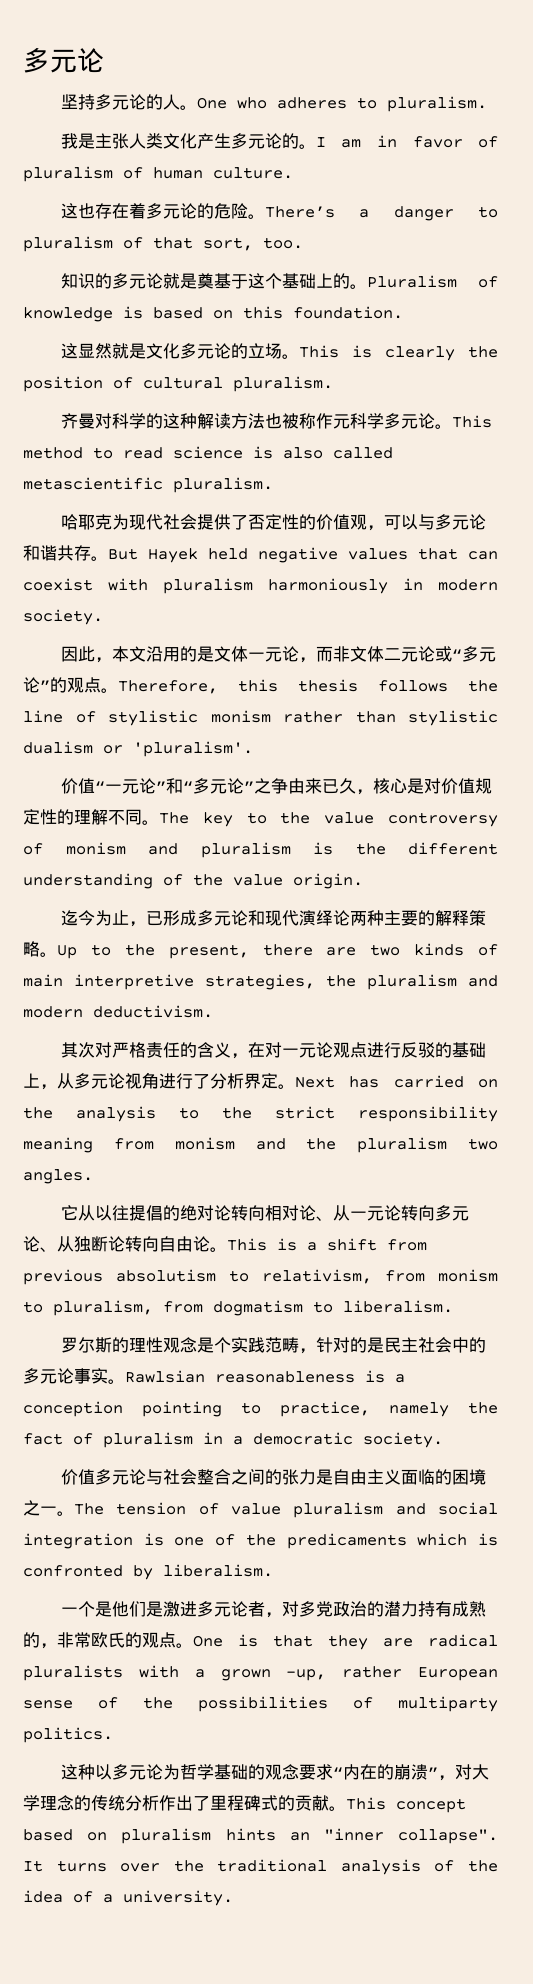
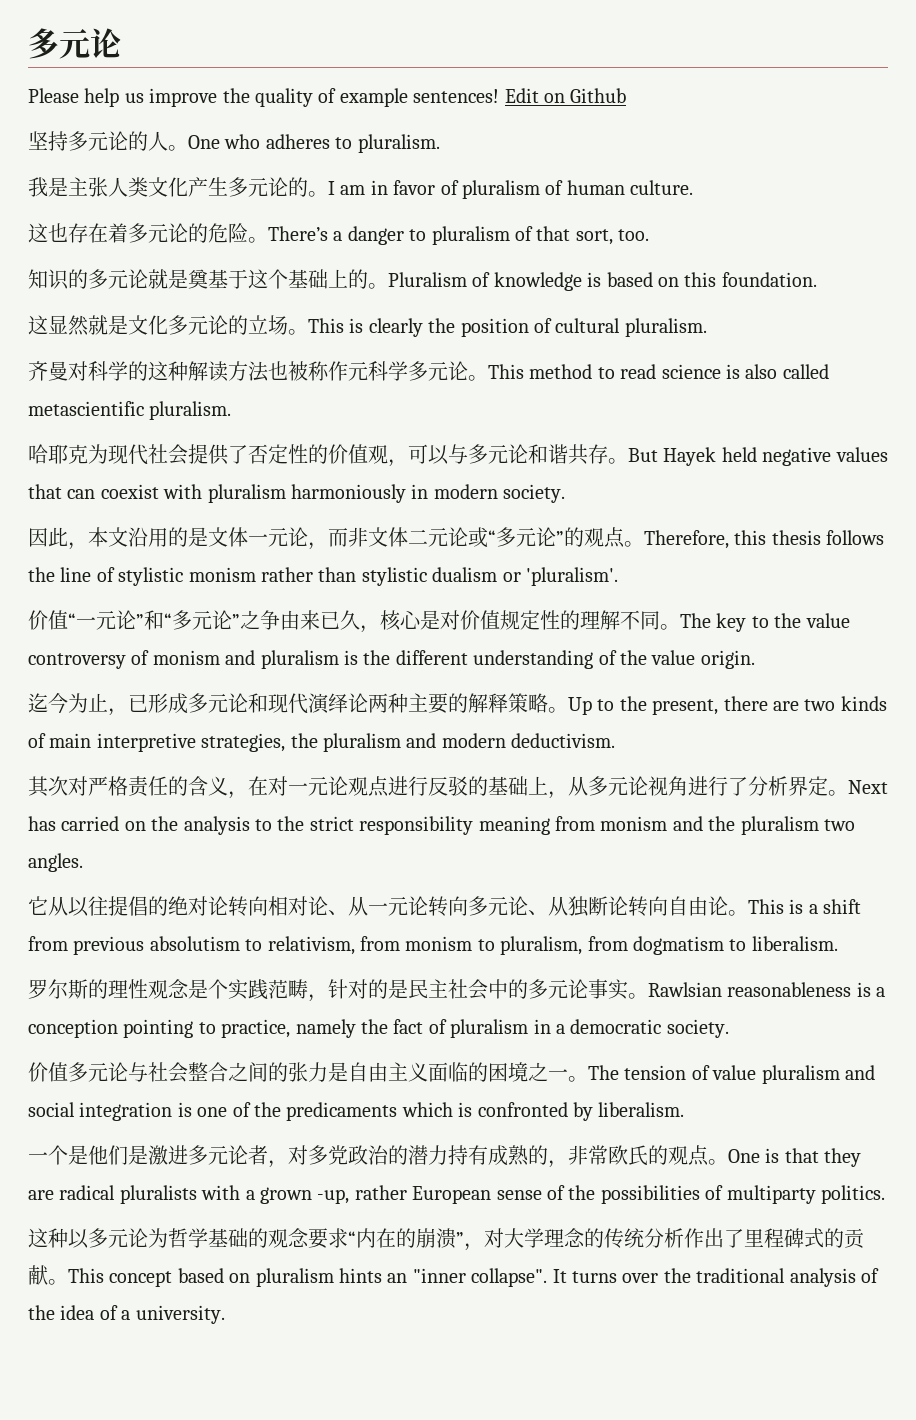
[23,47,104,73] 多元论 -> [28,28,121,59] [28,88,627,107] 多元论 // Please help us improve the quality of example sentences! Edit on Github

